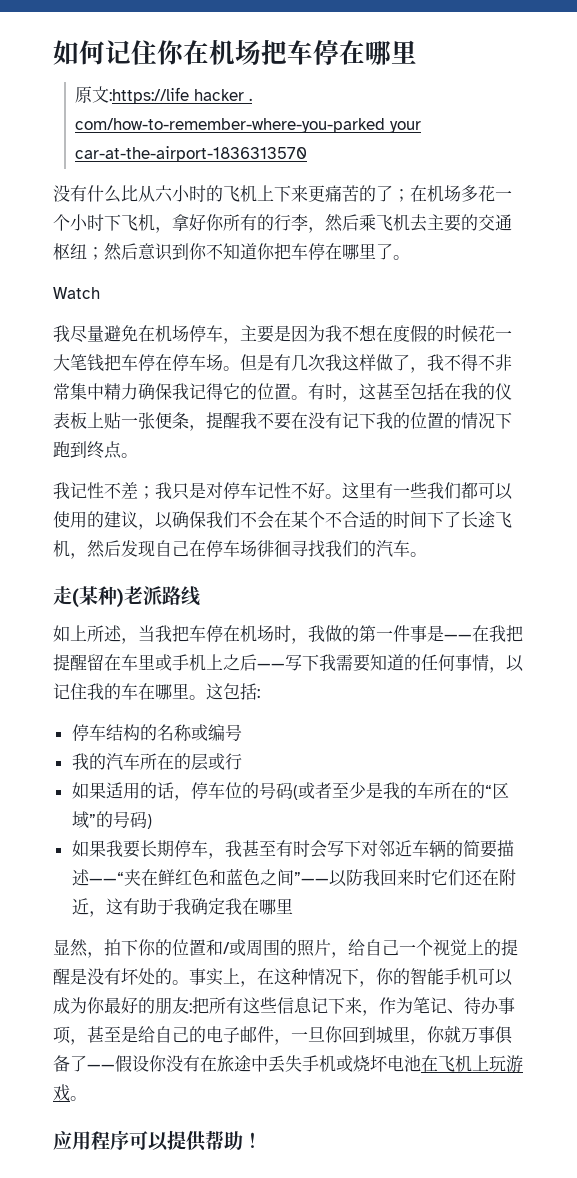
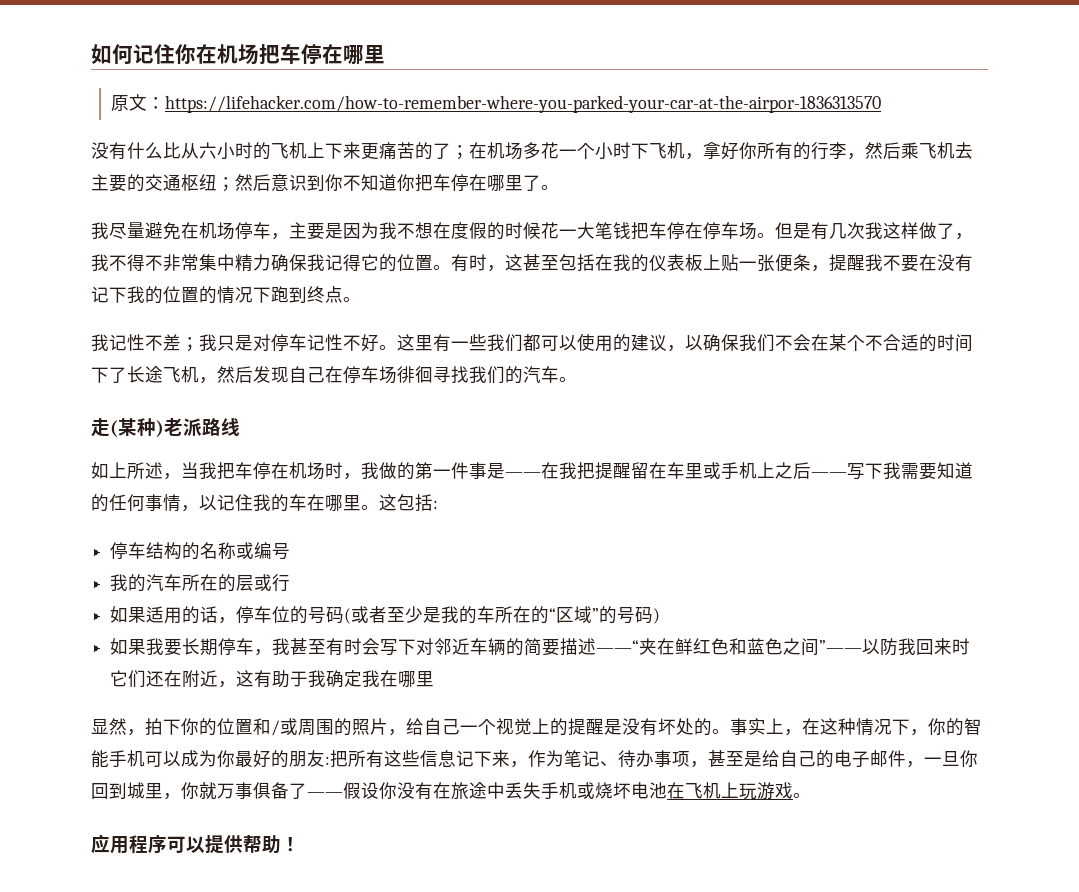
[109,87,253,104] [75,118,422,133] [75,146,308,162] :https://life hacker . com/how-to-remember-where-you-parked your car-at-the-airport-1836313570 -> [146,95,881,113] ：https://lifehacker.com/how-to-remember-where-you-parked-your-car-at-the-airpor-1836313570
[53,287,100,299] // Watch -> (559, 187) none

